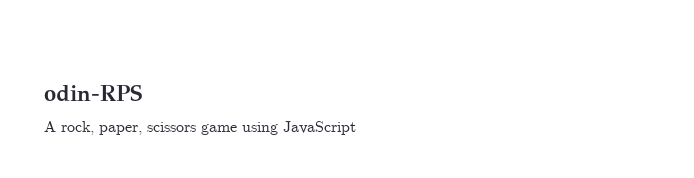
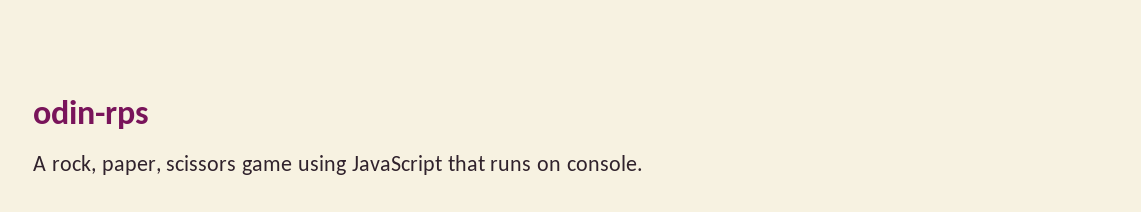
[44,84,142,102] odin-RPS -> [33,100,149,129] odin-rps
(356, 128) none -> [447,155,644,171] that runs on console.

